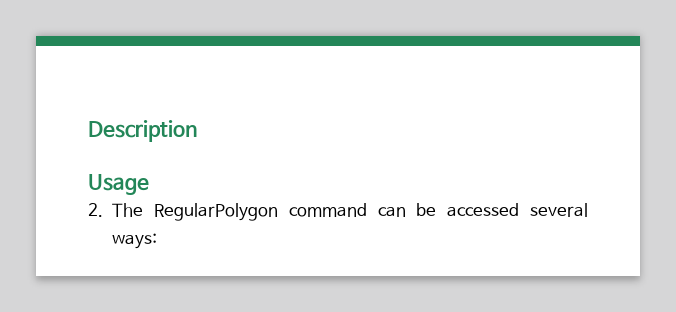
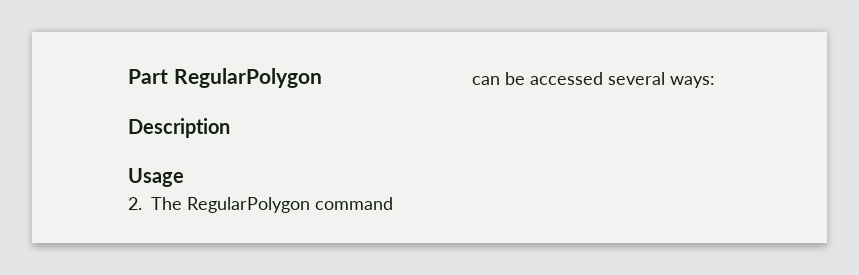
(88, 131) none -> [128,68,322,88] Part RegularPolygon //

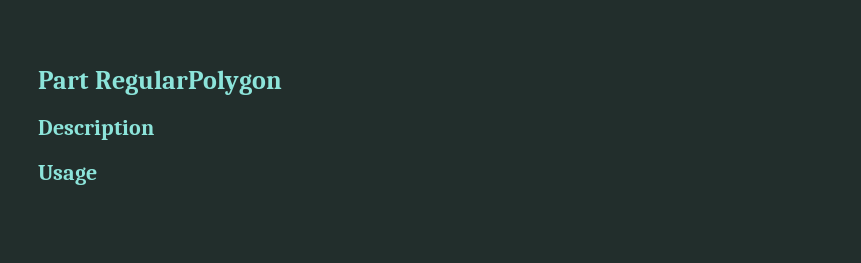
[128,197,393,213] [472,72,715,88] // 2. The RegularPolygon command can be accessed several ways: -> (97, 175) none

